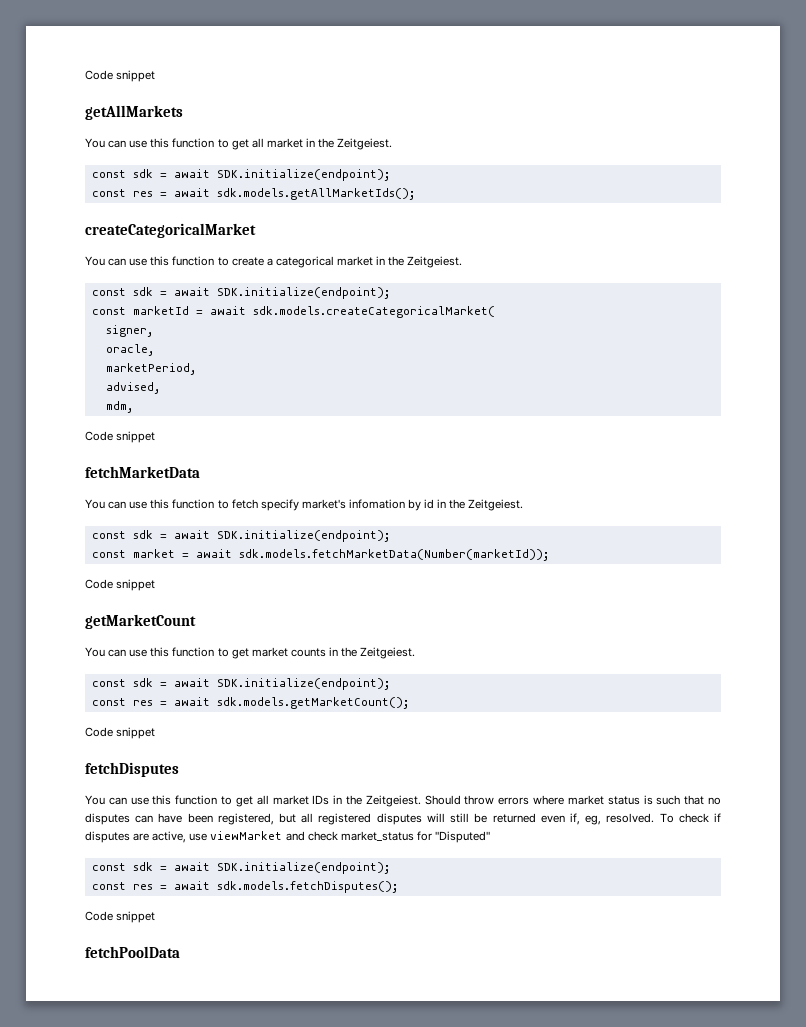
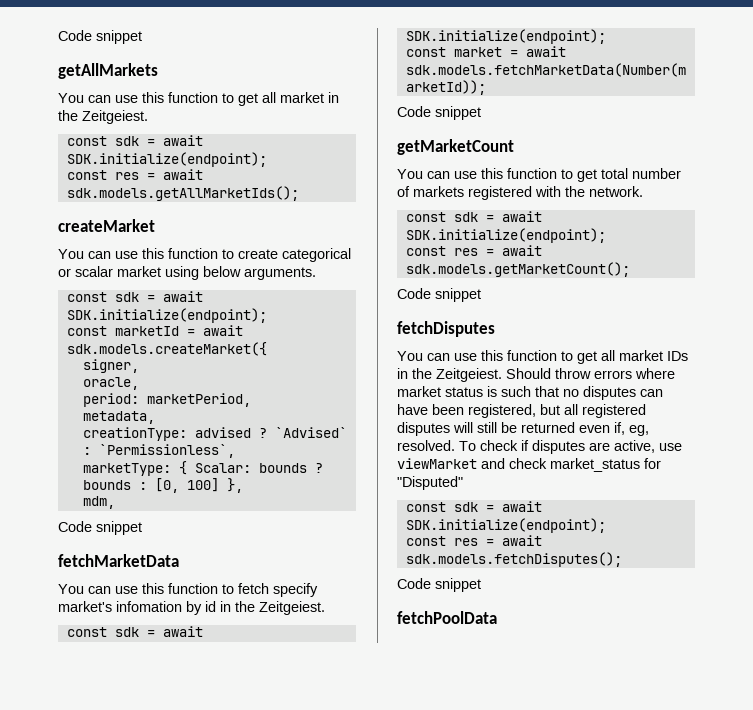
[85,223,256,238] createCategoricalMarket -> [58,219,155,232] createMarket
[266,256,463,268] a categorical market in the Zeitgeiest. -> [282,248,351,262] [58,266,316,280] categorical or scalar market using below arguments.
[252,306,495,318] sdk.models.createCategoricalMarket( -> [66,342,267,356] sdk.models.createMarket({
(154, 350) none -> [82,393,139,407] period:
[105,382,160,394] advised, -> [82,411,155,424] [82,427,347,441] [82,444,235,458] [82,461,323,476] [82,478,243,493] metadata, // creationType: advised ? `Advised` : `Permissionless`, // marketType: { Scalar: bounds ? bounds : [0, 100] },
[251,647,416,659] market counts in the Zeitgeiest. -> [601,168,681,179] [397,186,643,200] total number of markets registered with the network.

